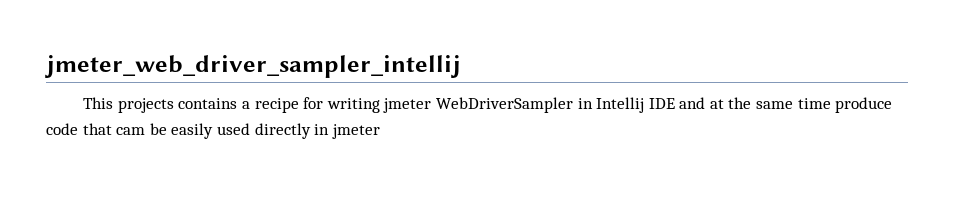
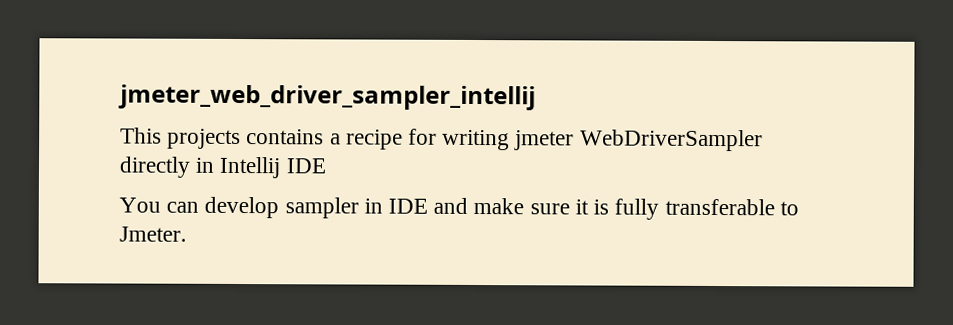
(573, 105) none -> [119,156,191,178] directly
[679,97,893,113] [46,123,380,139] and at the same time produce code that cam be easily used directly in jmeter -> [119,196,799,220] [119,226,187,242] // You can develop sampler in IDE and make sure it is fully transferable to Jmeter.

